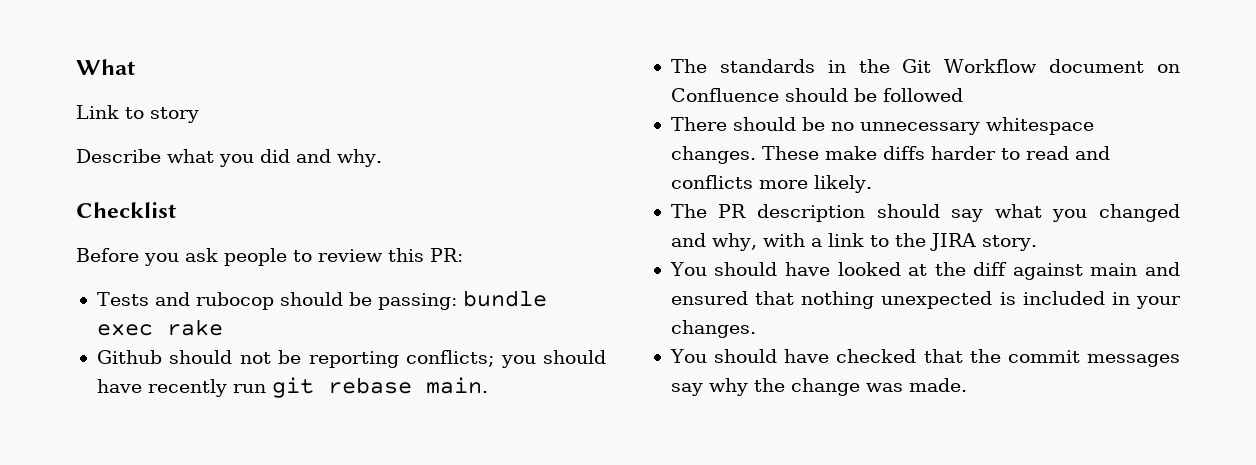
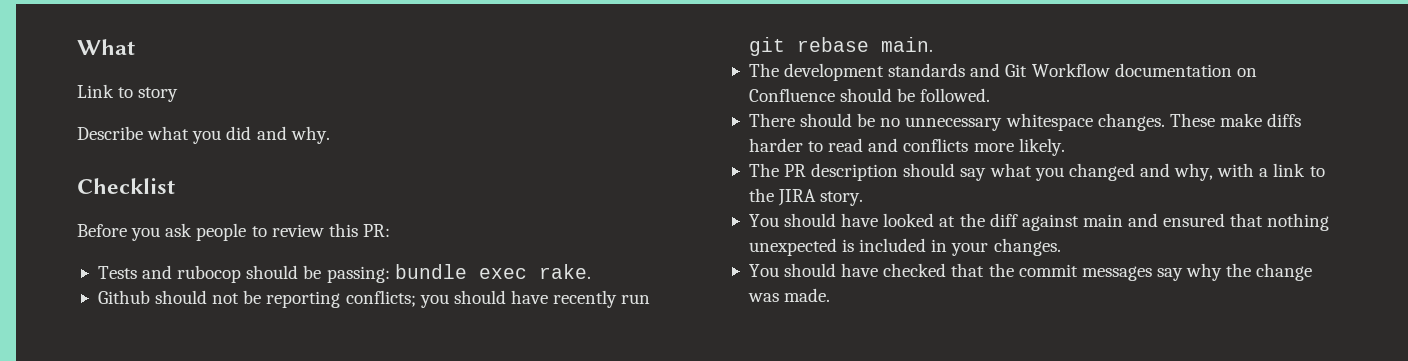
[166,319,223,336] rake -> [538,264,591,279] rake.
[719,59,890,73] standards in the -> [784,63,1001,81] development standards and
[1049,59,1145,73] document -> [1114,63,1232,77] documentation
[882,88,963,102] followed -> [920,88,991,102] followed.

